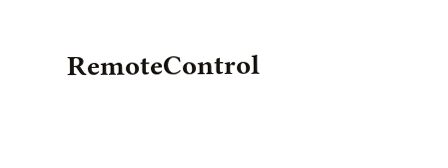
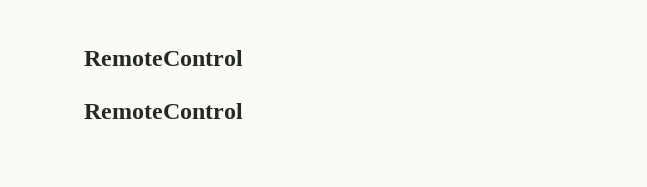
[66,54,260,77] RemoteControl -> [84,50,243,66] [84,103,243,119] RemoteControl // RemoteControl

